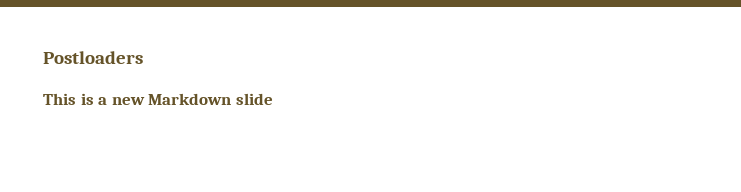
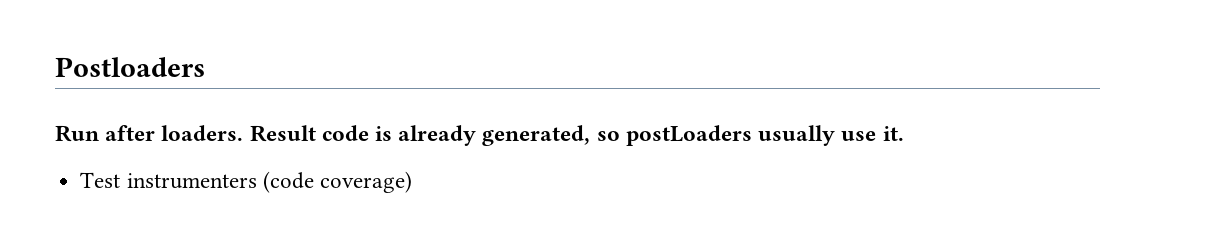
[43,93,273,105] This is a new Markdown slide -> [55,125,904,146] [80,171,412,193] Run after loaders. Result code is already generated, so postLoaders usually use it. // Test instrumenters (code coverage)

